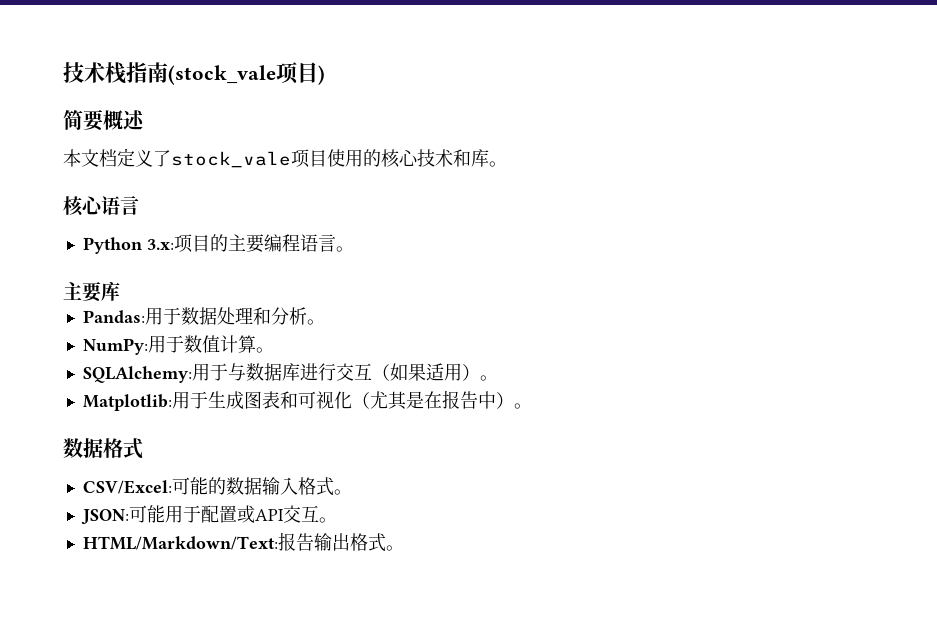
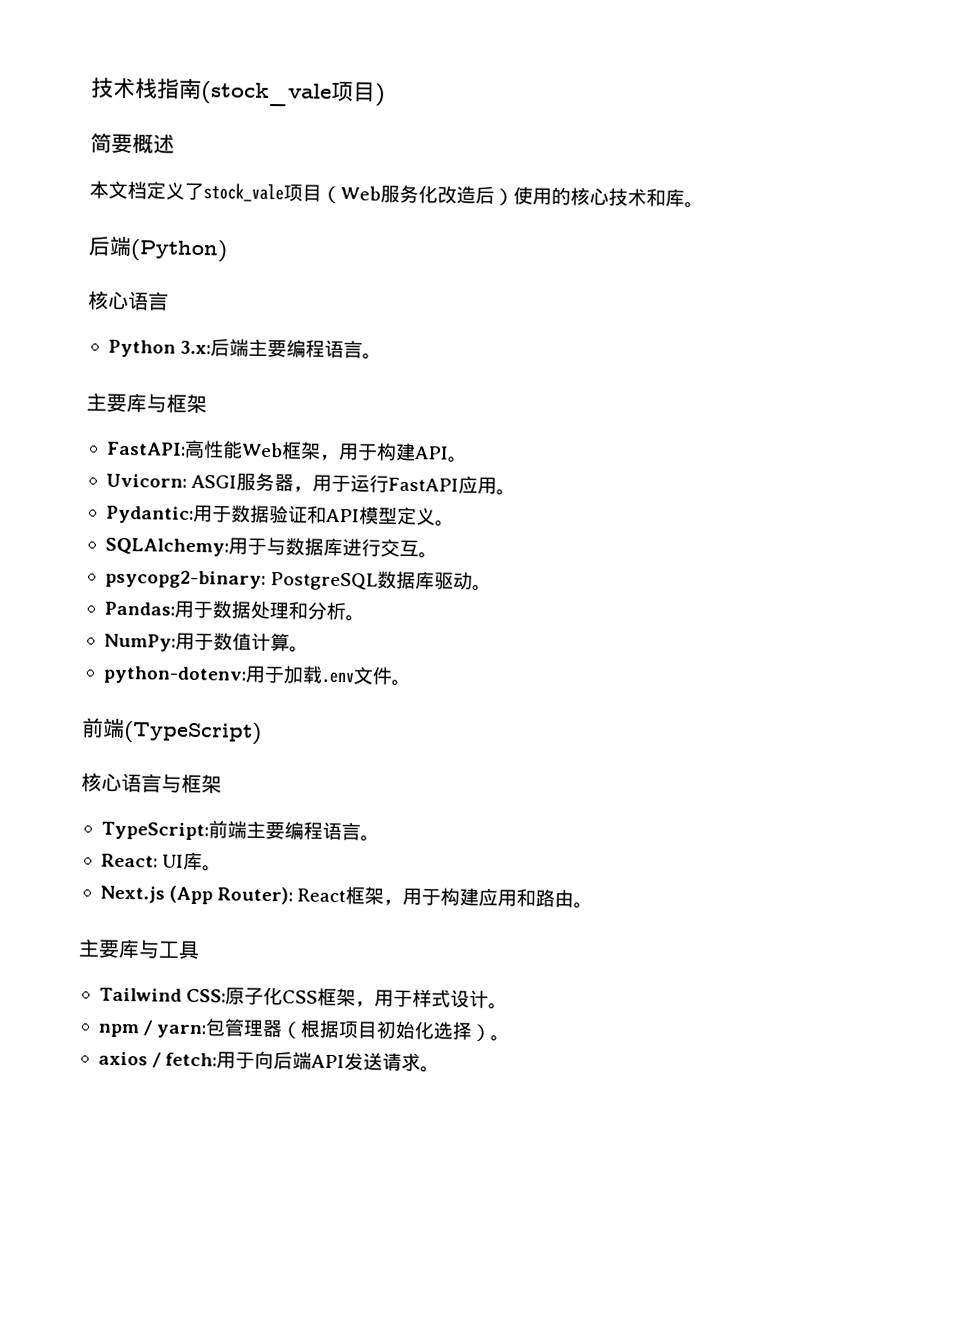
(327, 158) none -> [321,184,514,206] （Web服务化改造后）
(507, 164) none -> [88,236,228,263] // 后端(Python)
[173,234,228,253] 项目的 -> [210,338,250,357] 后端
(120, 291) none -> [146,393,207,414] [105,439,467,463] [105,472,517,496] [105,504,455,527] [104,536,438,559] [104,569,493,592] 与框架 // FastAPI:高性能Web框架，用于构建API。 // Uvicorn: ASGI服务器，用于运行FastAPI应用。 // Pydantic:用于数据验证和API模型定义。 // SQLAlchemy:用于与数据库进行交互。 // psycopg2-binary: PostgreSQL数据库驱动。
[82,363,498,383] [82,390,532,411] [63,438,143,459] [82,477,352,496] [80,505,337,525] [82,532,386,552] SQLAlchemy:用于与数据库进行交互（如果适用）。 // Matplotlib:用于生成图表和可视化（尤其是在报告中）。 // 数据格式 // CSV/Excel:可能的数据输入格式。 // JSON:可能用于配置或API交互。 // HTML/Markdown/Text:报告输出格式 -> [102,665,411,687] [81,717,262,745] [81,772,222,794] [100,820,380,842] [100,851,223,872] [99,885,594,909] [78,938,200,960] [98,986,509,1010] [97,1018,511,1042] [97,1050,422,1072] python-dotenv:用于加载.env文件。 // 前端(TypeScript) // 核心语言与框架 // TypeScript:前端主要编程语言。 // React: UI库。 // Next.js (App Router): React框架，用于构建应用和路由。 // 主要库与工具 // Tailwind CSS:原子化CSS框架，用于样式设计。 // npm / yarn:包管理器（根据项目初始化选择）。 // axios / fetch:用于向后端API发送请求

